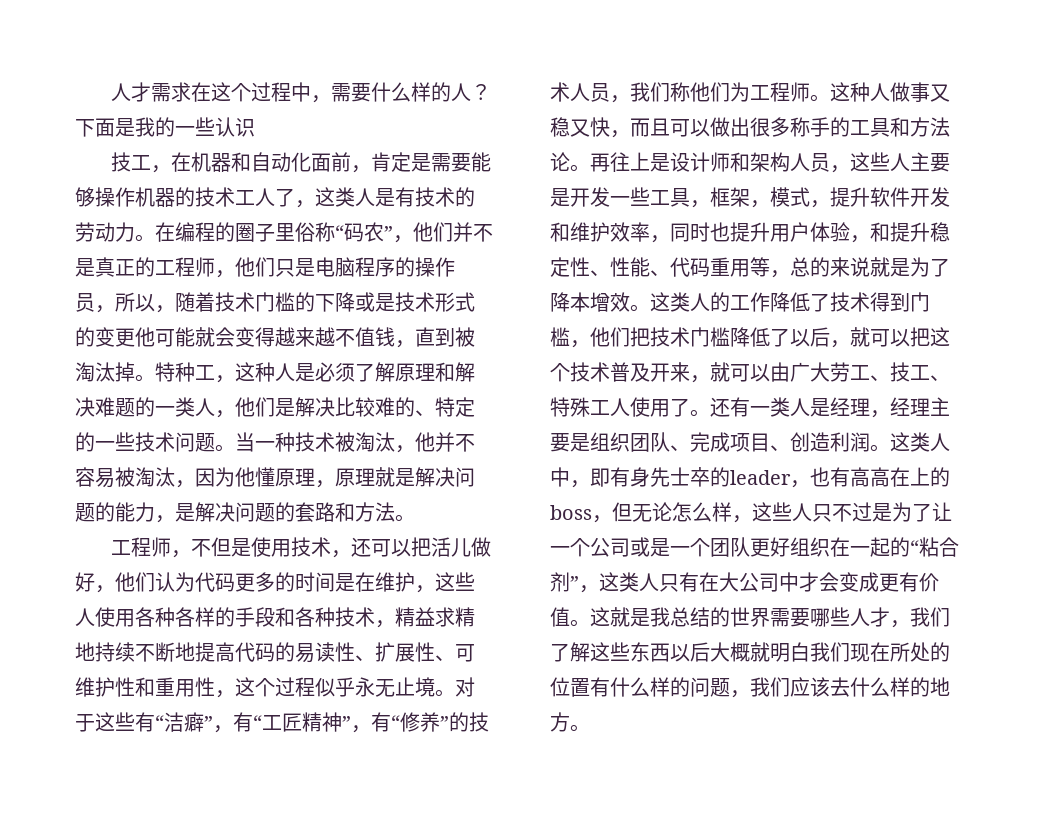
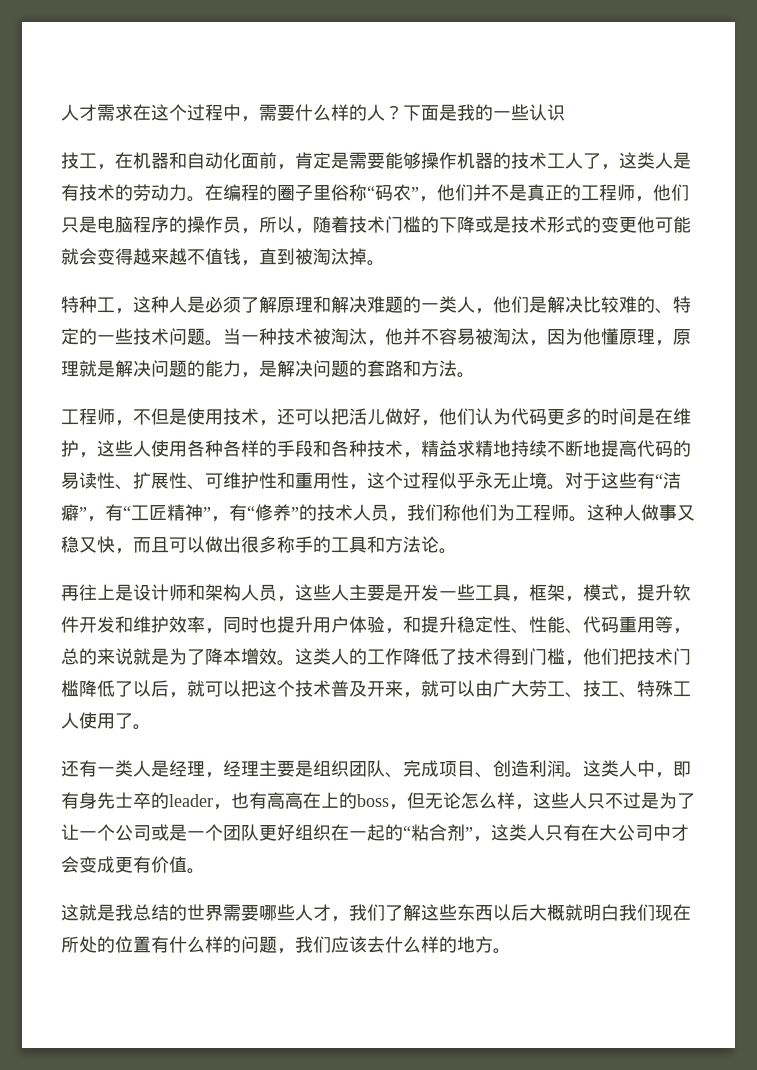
(155, 378) none -> (385, 263) //
(590, 168) none -> (457, 551) //
(710, 413) none -> (151, 727) //
(590, 623) none -> (205, 871) //

